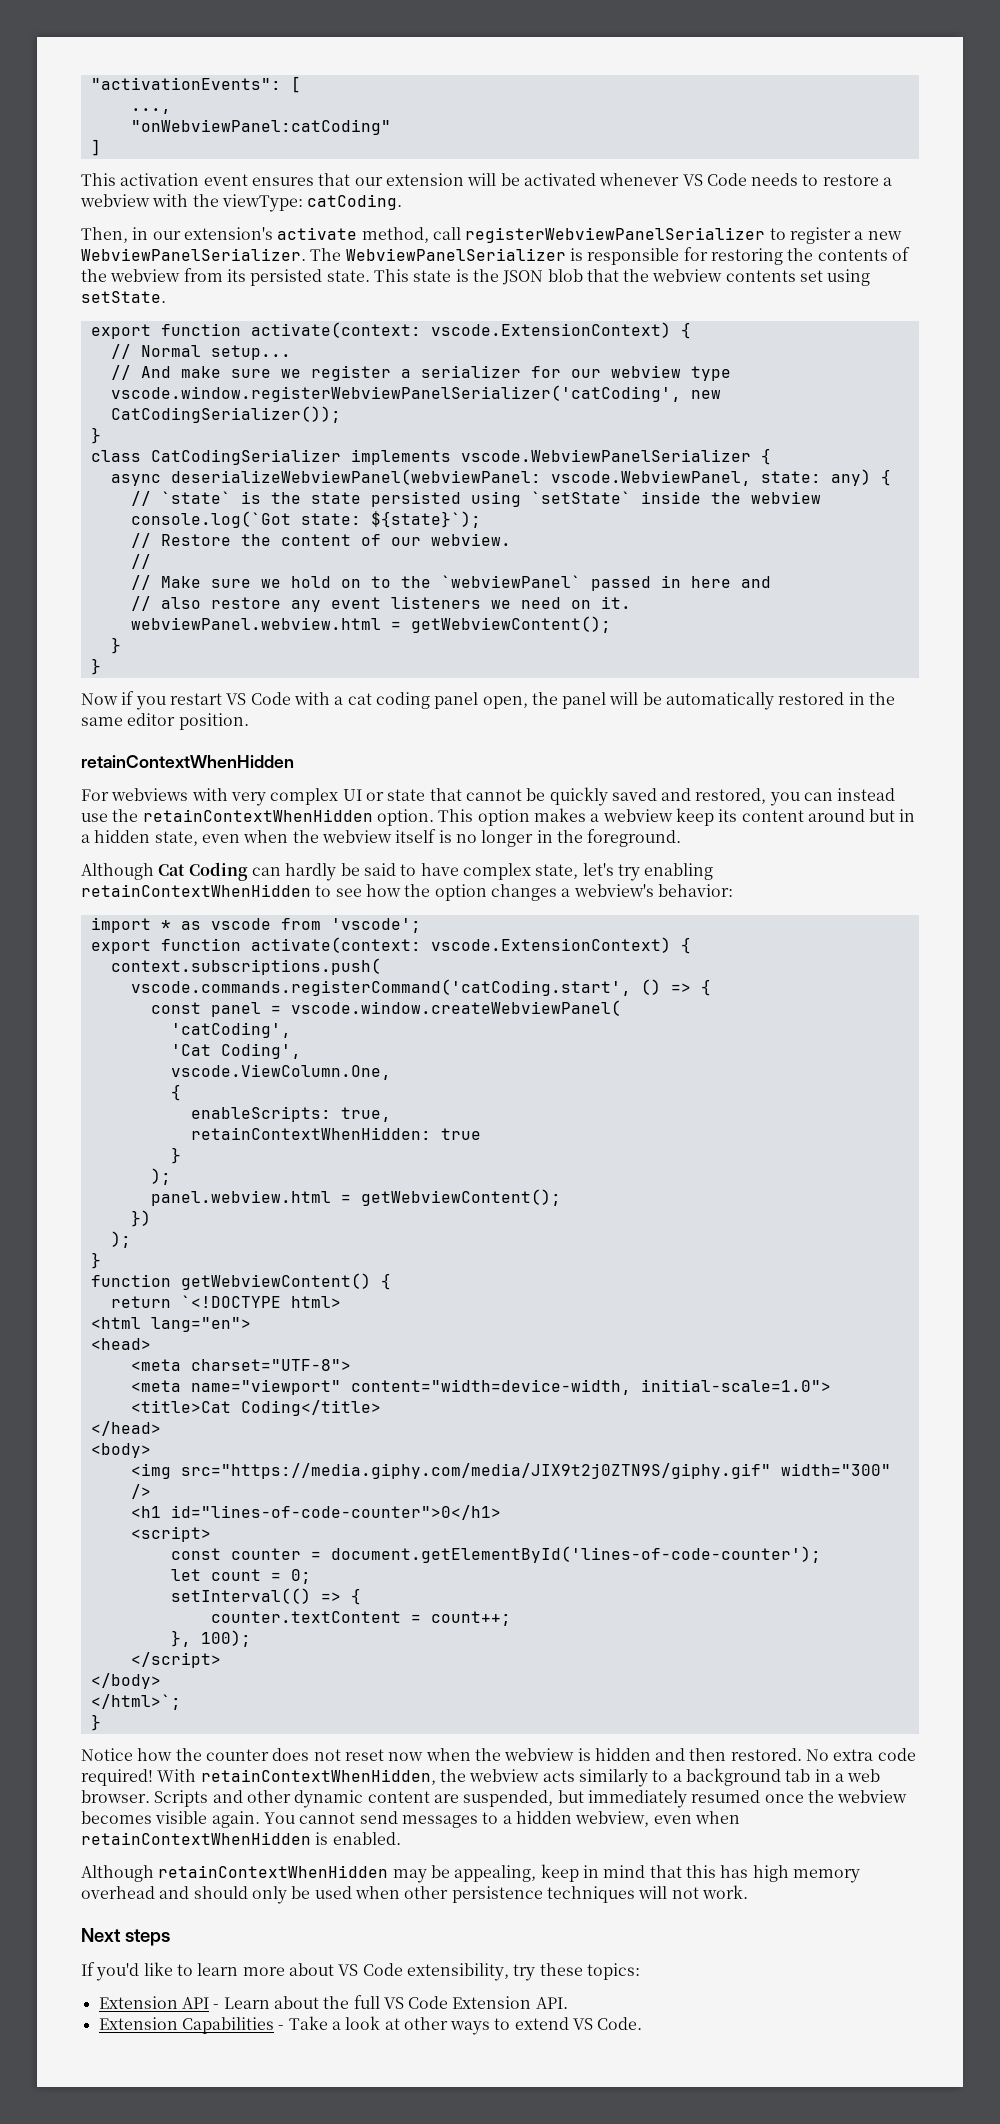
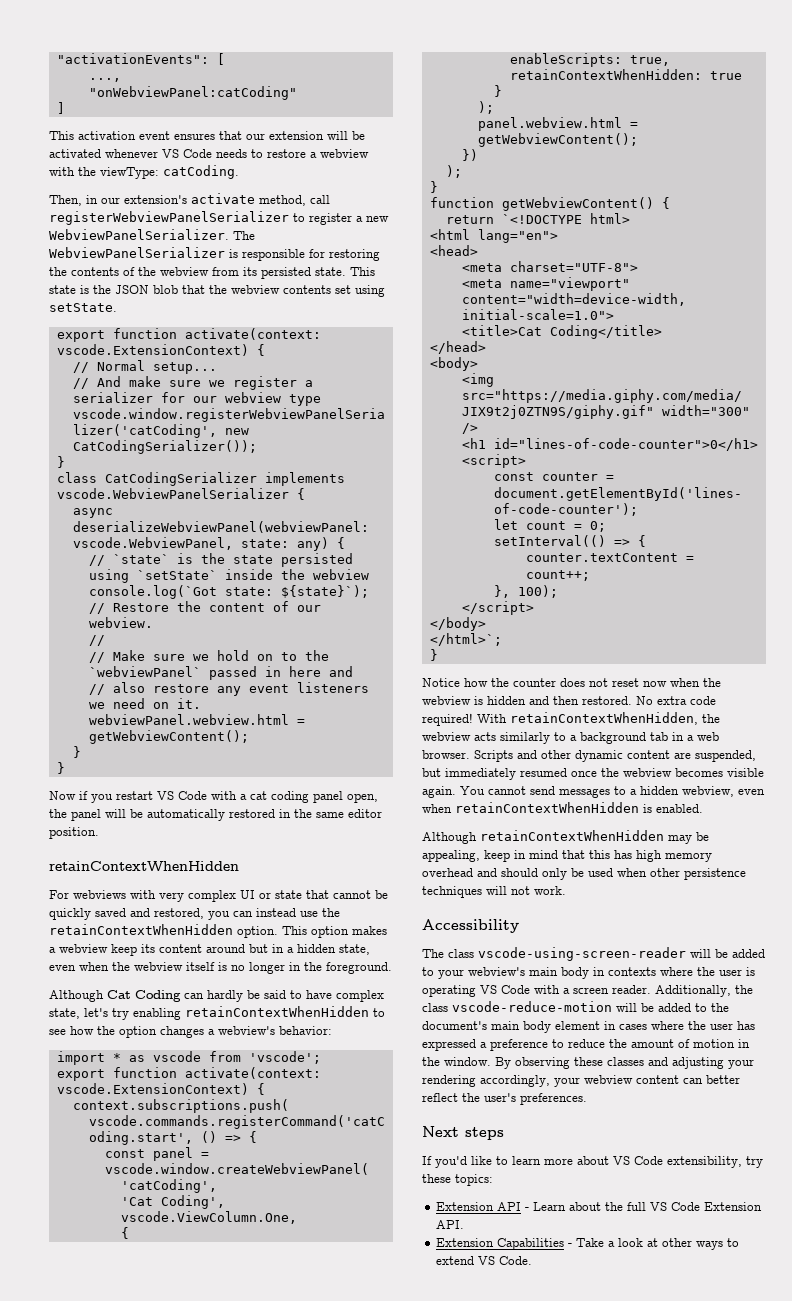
(748, 1892) none -> [422,919,519,933] [422,947,765,961] [422,967,755,979] [422,985,753,997] [422,1001,729,1012] [422,1021,755,1033] [422,1039,750,1051] [422,1057,754,1069] [422,1075,740,1087] [422,1093,587,1105] // Accessibility // The class vscode-using-screen-reader will be added to your webview's main body in contexts where the user is operating VS Code with a screen reader. Additionally, the class vscode-reduce-motion will be added to the document's main body element in cases where the user has expressed a preference to reduce the amount of motion in the window. By observing these classes and adjusting your rendering accordingly, your webview content can better reflect the user's preferences.

